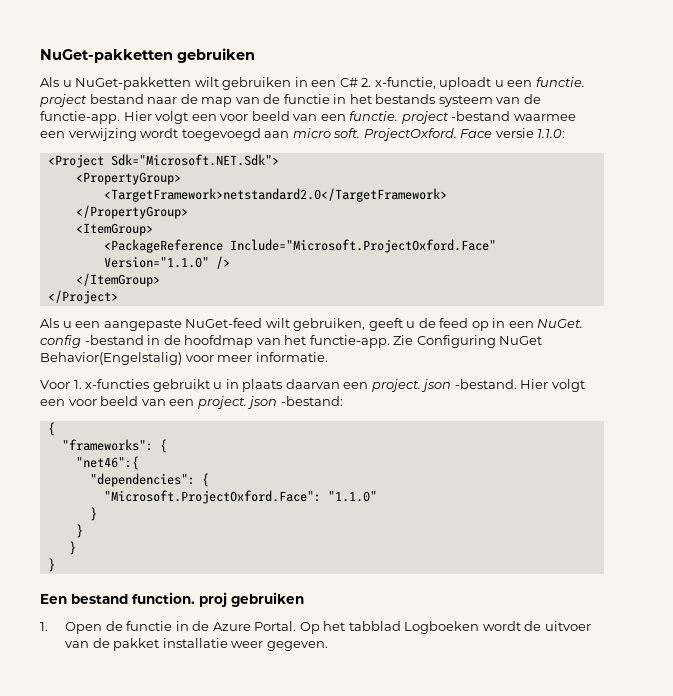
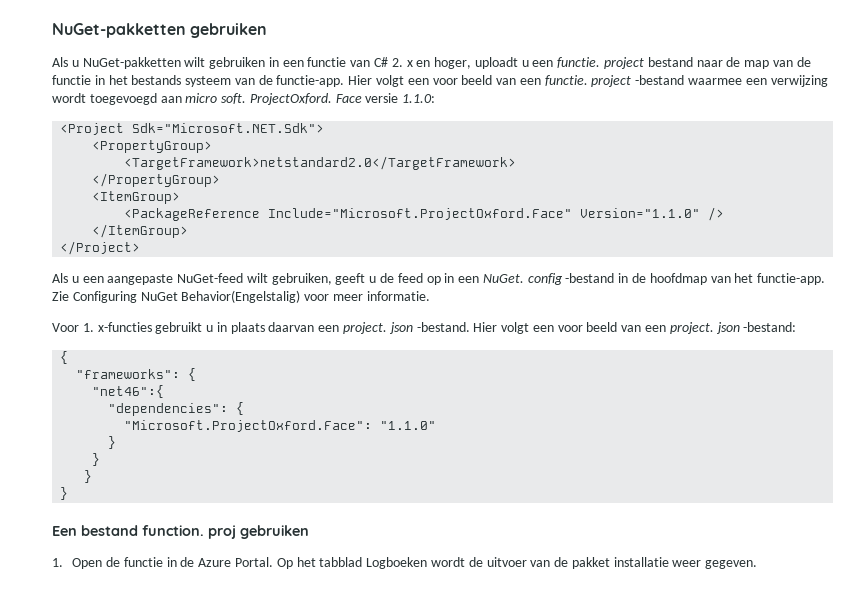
[339,77,436,89] C# 2. x-functie, -> [307,57,472,69] functie van C# 2. x en hoger,

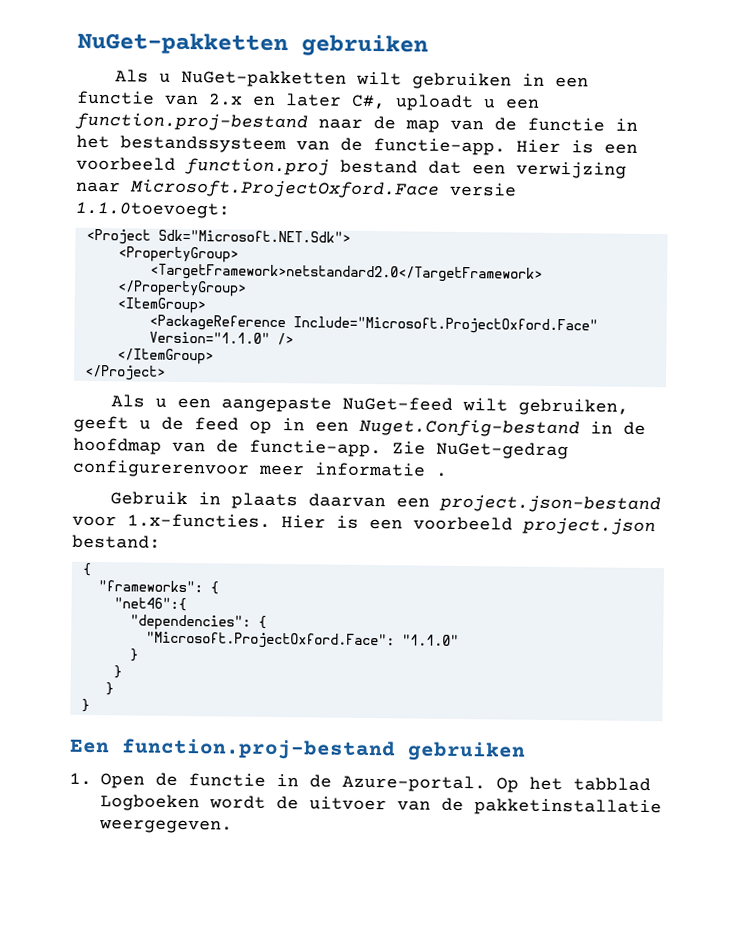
[374,57,693,69] C# 2. x en hoger, uploadt u een functie. project bestand -> [208,93,540,112] [74,112,308,132] 2.x en later C#, uploadt u een function.proj-bestand
[131,75,232,87] bestands systeem -> [120,135,287,154] bestandssysteem
[376,75,828,87] [52,93,436,105] volgt een voor beeld van een functie. project -bestand waarmee een verwijzing wordt toegevoegd aan micro soft. ProjectOxford. Face versie 1.1.0: -> [571,140,638,154] [76,156,627,179] [76,179,517,199] [75,201,230,219] is een voorbeeld function.proj bestand dat een verwijzing naar Microsoft.ProjectOxford.Face versie 1.1.0toevoegt:
[482,273,615,285] NuGet. config -bestand -> [359,418,580,438] Nuget.Config-bestand
[734,273,754,283] het -> [216,439,239,453] de
[72,290,430,303] [52,322,797,334] Configuring NuGet Behavior(Engelstalig) voor meer informatie. // Voor 1. x-functies gebruikt u in plaats daarvan een project. json -bestand. Hier volgt een voor beeld van een project. json -bestand: -> [436,441,569,460] [72,459,448,478] [110,491,662,514] [72,513,656,536] [72,534,161,549] NuGet-gedrag configurerenvoor meer informatie . // Gebruik in plaats daarvan een project.json-bestand voor 1.x-functies. Hier is een voorbeeld project.json bestand:
[81,525,236,539] bestand function. proj -> [121,738,396,761] function.proj-bestand
[198,557,274,567] Azure Portal. -> [342,774,486,793] Azure-portal.
[571,557,758,569] pakket installatie weer gegeven. -> [474,798,662,817] [99,819,233,834] pakketinstallatie weergegeven.

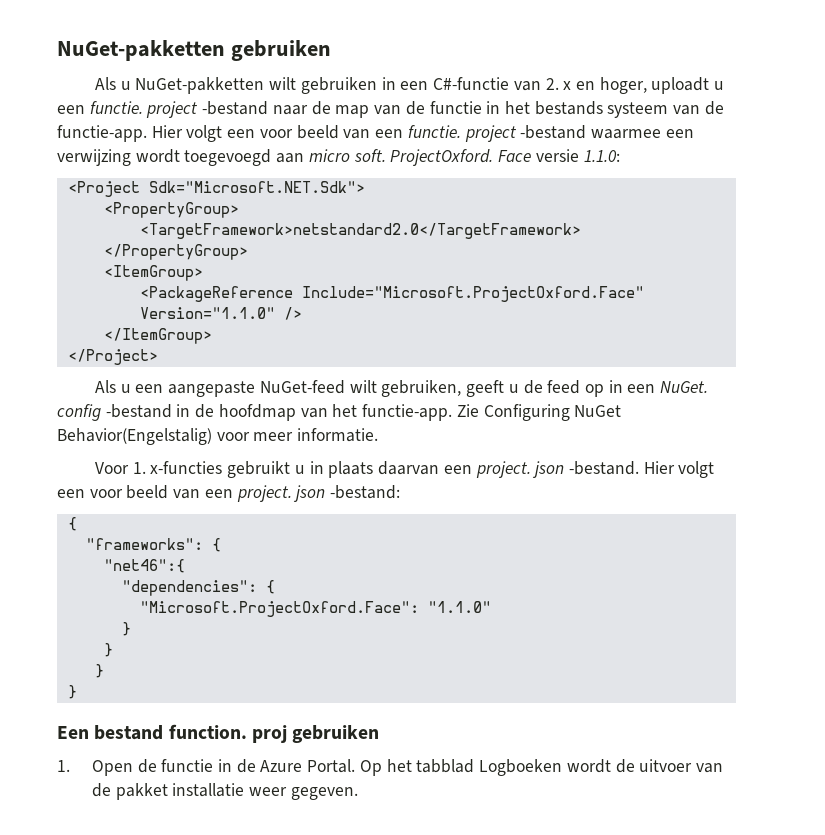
[76,90,540,112] [74,112,308,132] functie van 2.x en later C#, uploadt u een function.proj-bestand -> [433,77,725,94] [57,101,269,118] C#-functie van 2. x en hoger, uploadt u een functie. project -bestand
[120,135,287,154] bestandssysteem -> [534,101,669,118] bestands systeem
[571,140,638,154] [76,156,627,179] [76,179,517,199] [75,201,230,219] is een voorbeeld function.proj bestand dat een verwijzing naar Microsoft.ProjectOxford.Face versie 1.1.0toevoegt: -> [186,125,694,142] [57,149,620,166] volgt een voor beeld van een functie. project -bestand waarmee een verwijzing wordt toegevoegd aan micro soft. ProjectOxford. Face versie 1.1.0:
[359,418,580,438] Nuget.Config-bestand -> [660,381,709,393] [57,404,172,421] NuGet. config -bestand
[216,439,239,453] de -> [332,404,358,417] het
[436,441,569,460] [72,459,448,478] [110,491,662,514] [72,513,656,536] [72,534,161,549] NuGet-gedrag configurerenvoor meer informatie . // Gebruik in plaats daarvan een project.json-bestand voor 1.x-functies. Hier is een voorbeeld project.json bestand: -> [483,404,622,421] [57,428,379,445] [95,461,715,478] [57,485,401,502] Configuring NuGet Behavior(Engelstalig) voor meer informatie. // Voor 1. x-functies gebruikt u in plaats daarvan een project. json -bestand. Hier volgt een voor beeld van een project. json -bestand:
[121,738,396,761] function.proj-bestand -> [94,724,287,743] bestand function. proj
[342,774,486,793] Azure-portal. -> [260,759,356,773] Azure Portal.
[474,798,662,817] [99,819,233,834] pakketinstallatie weergegeven. -> [115,783,358,800] pakket installatie weer gegeven.

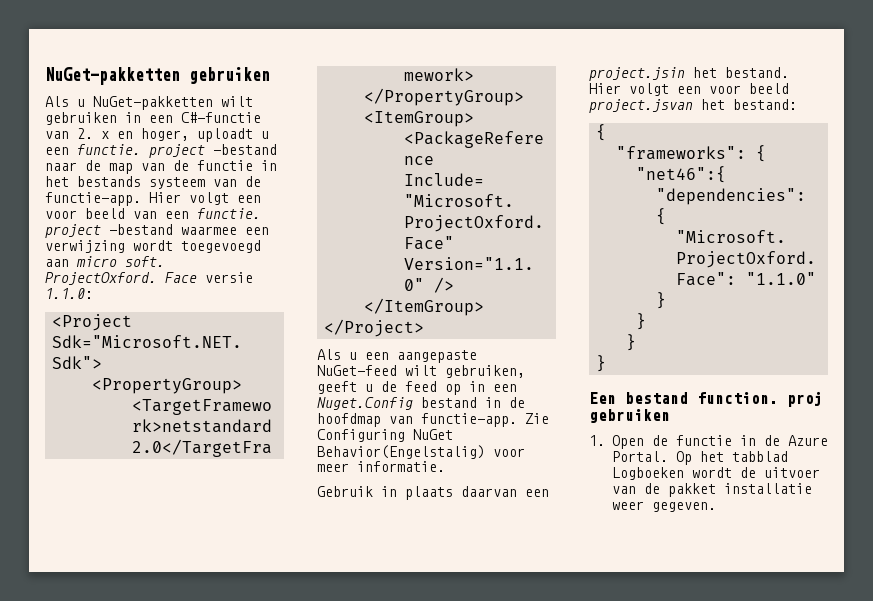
[660,381,709,393] [57,404,172,421] NuGet. config -bestand -> [317,397,477,410] Nuget.Config bestand
[332,404,358,417] het -> (413, 420) none
[95,461,305,478] Voor 1. x-functies gebruikt u -> [317,486,373,497] Gebruik
[475,461,715,478] [57,485,401,502] project. json -bestand. Hier volgt een voor beeld van een project. json -bestand: -> [589,67,789,81] [589,83,789,96] [589,99,797,113] project.jsin het bestand. Hier volgt een voor beeld project.jsvan het bestand:

